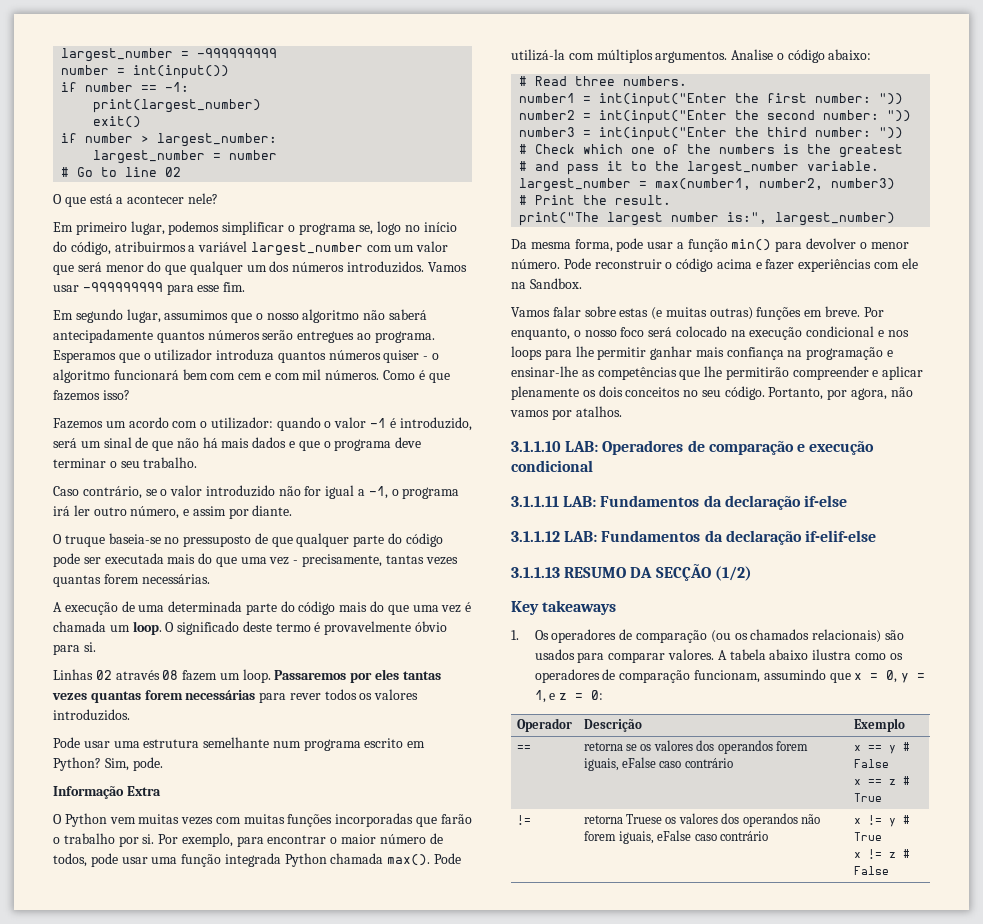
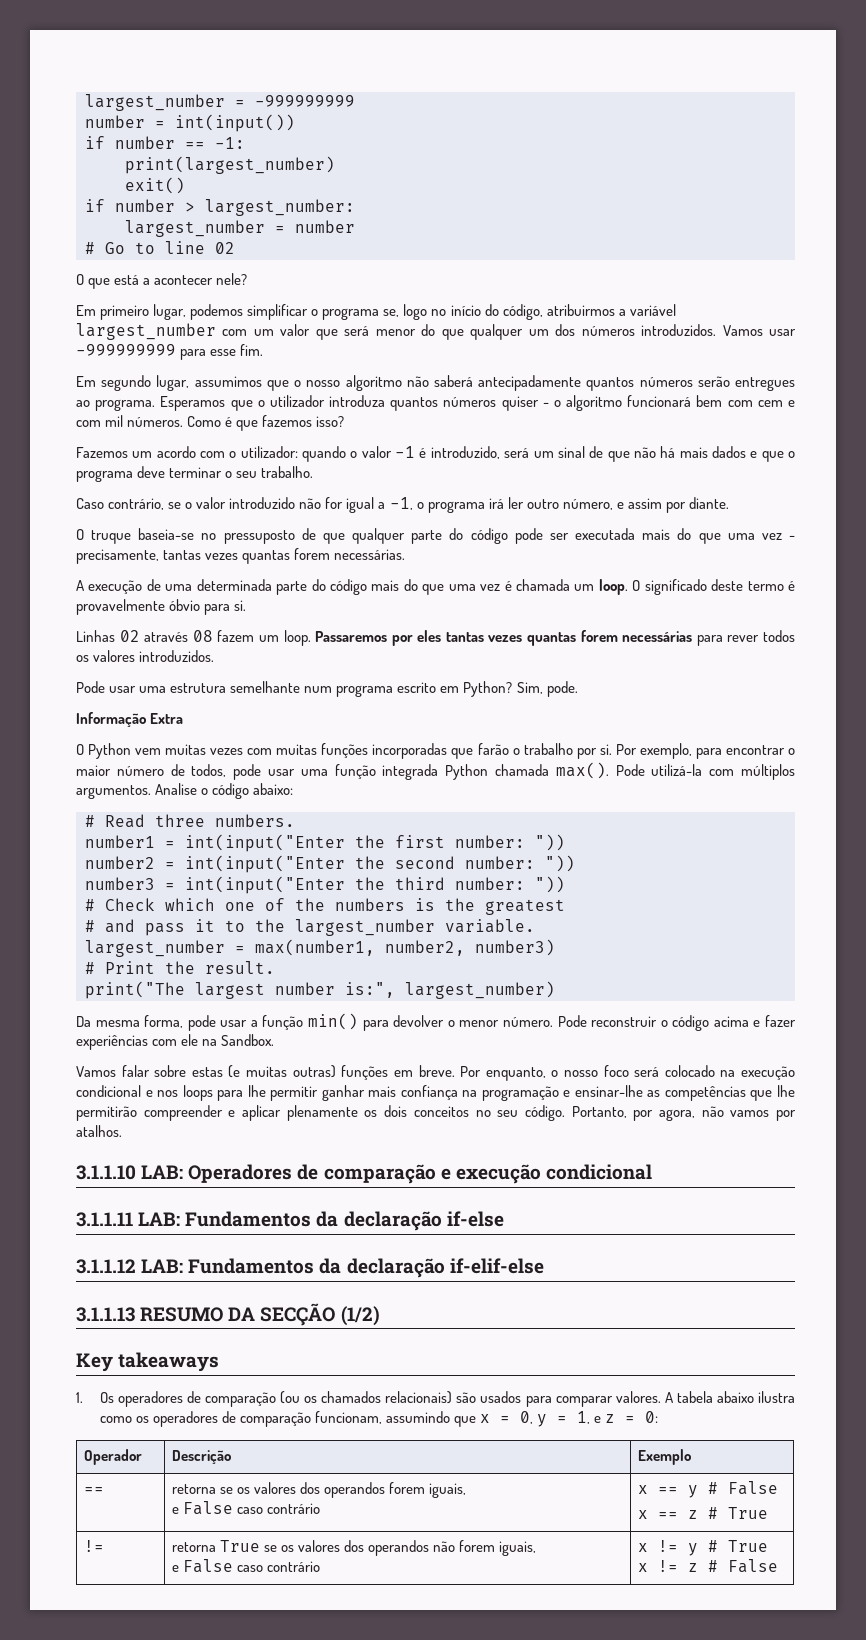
[622,757,657,768] eFalse -> [171,1501,233,1515] // e False
[626,814,663,824] Truese -> [219,1540,277,1552] True se
[657,830,692,841] eFalse -> [171,1559,233,1573] // e False

